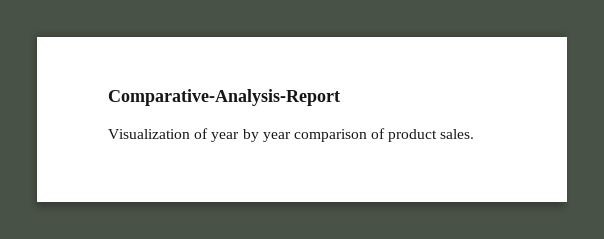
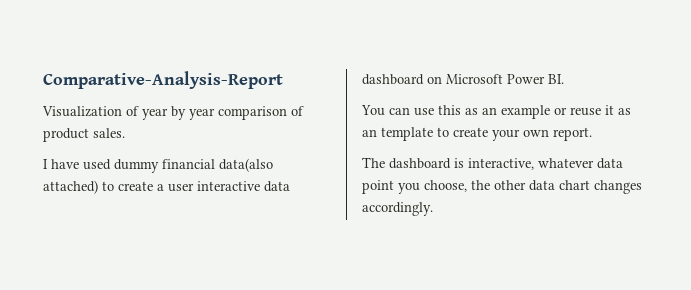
(475, 134) none -> [43,158,273,173] [43,180,290,194] [362,74,564,85] [361,105,631,119] [362,127,592,141] [362,157,623,170] [362,180,642,194] [362,202,433,216] // I have used dummy financial data(also attached) to create a user interactive data dashboard on Microsoft Power BI. // You can use this as an example or reuse it as an template to create your own report. // The dashboard is interactive, whatever data point you choose, the other data chart changes accordingly.

